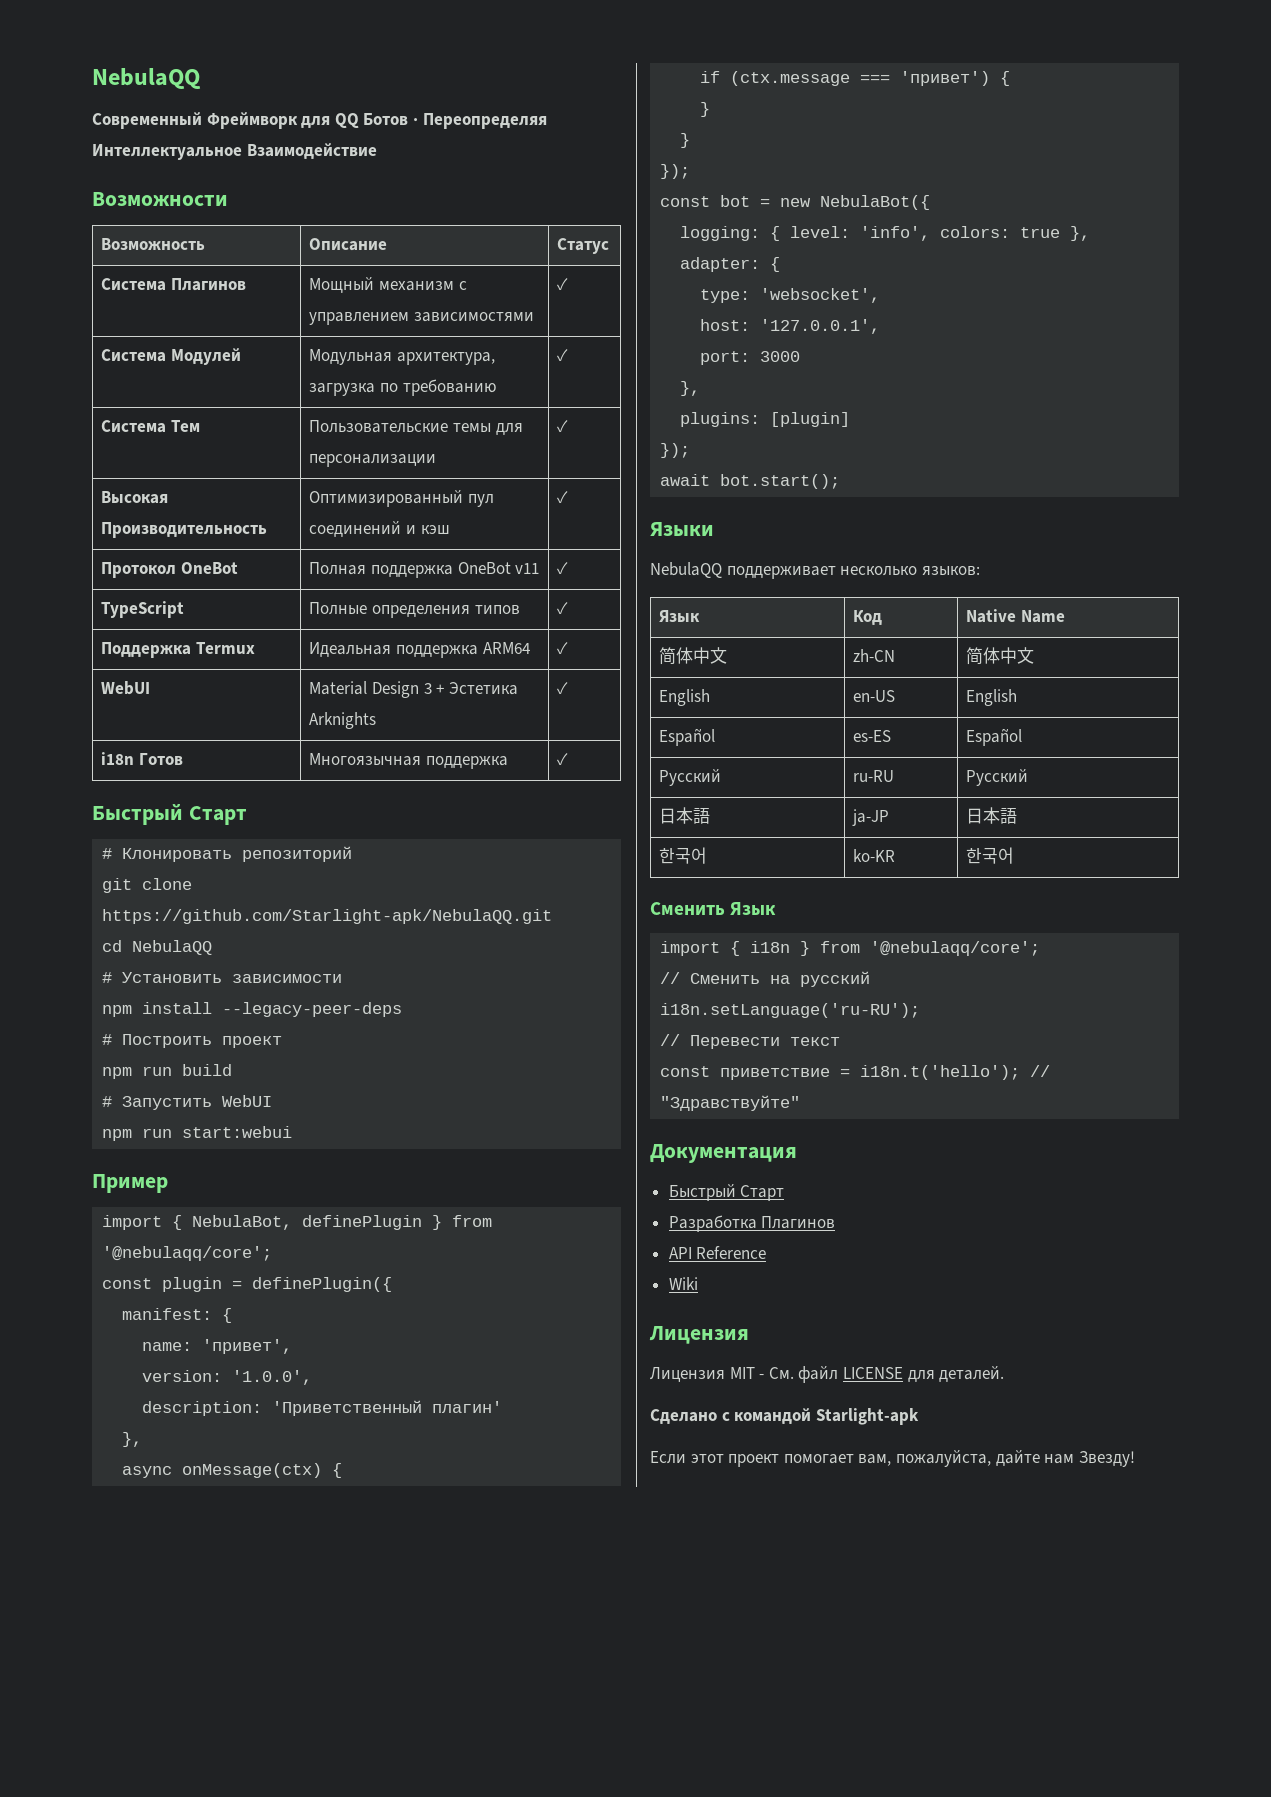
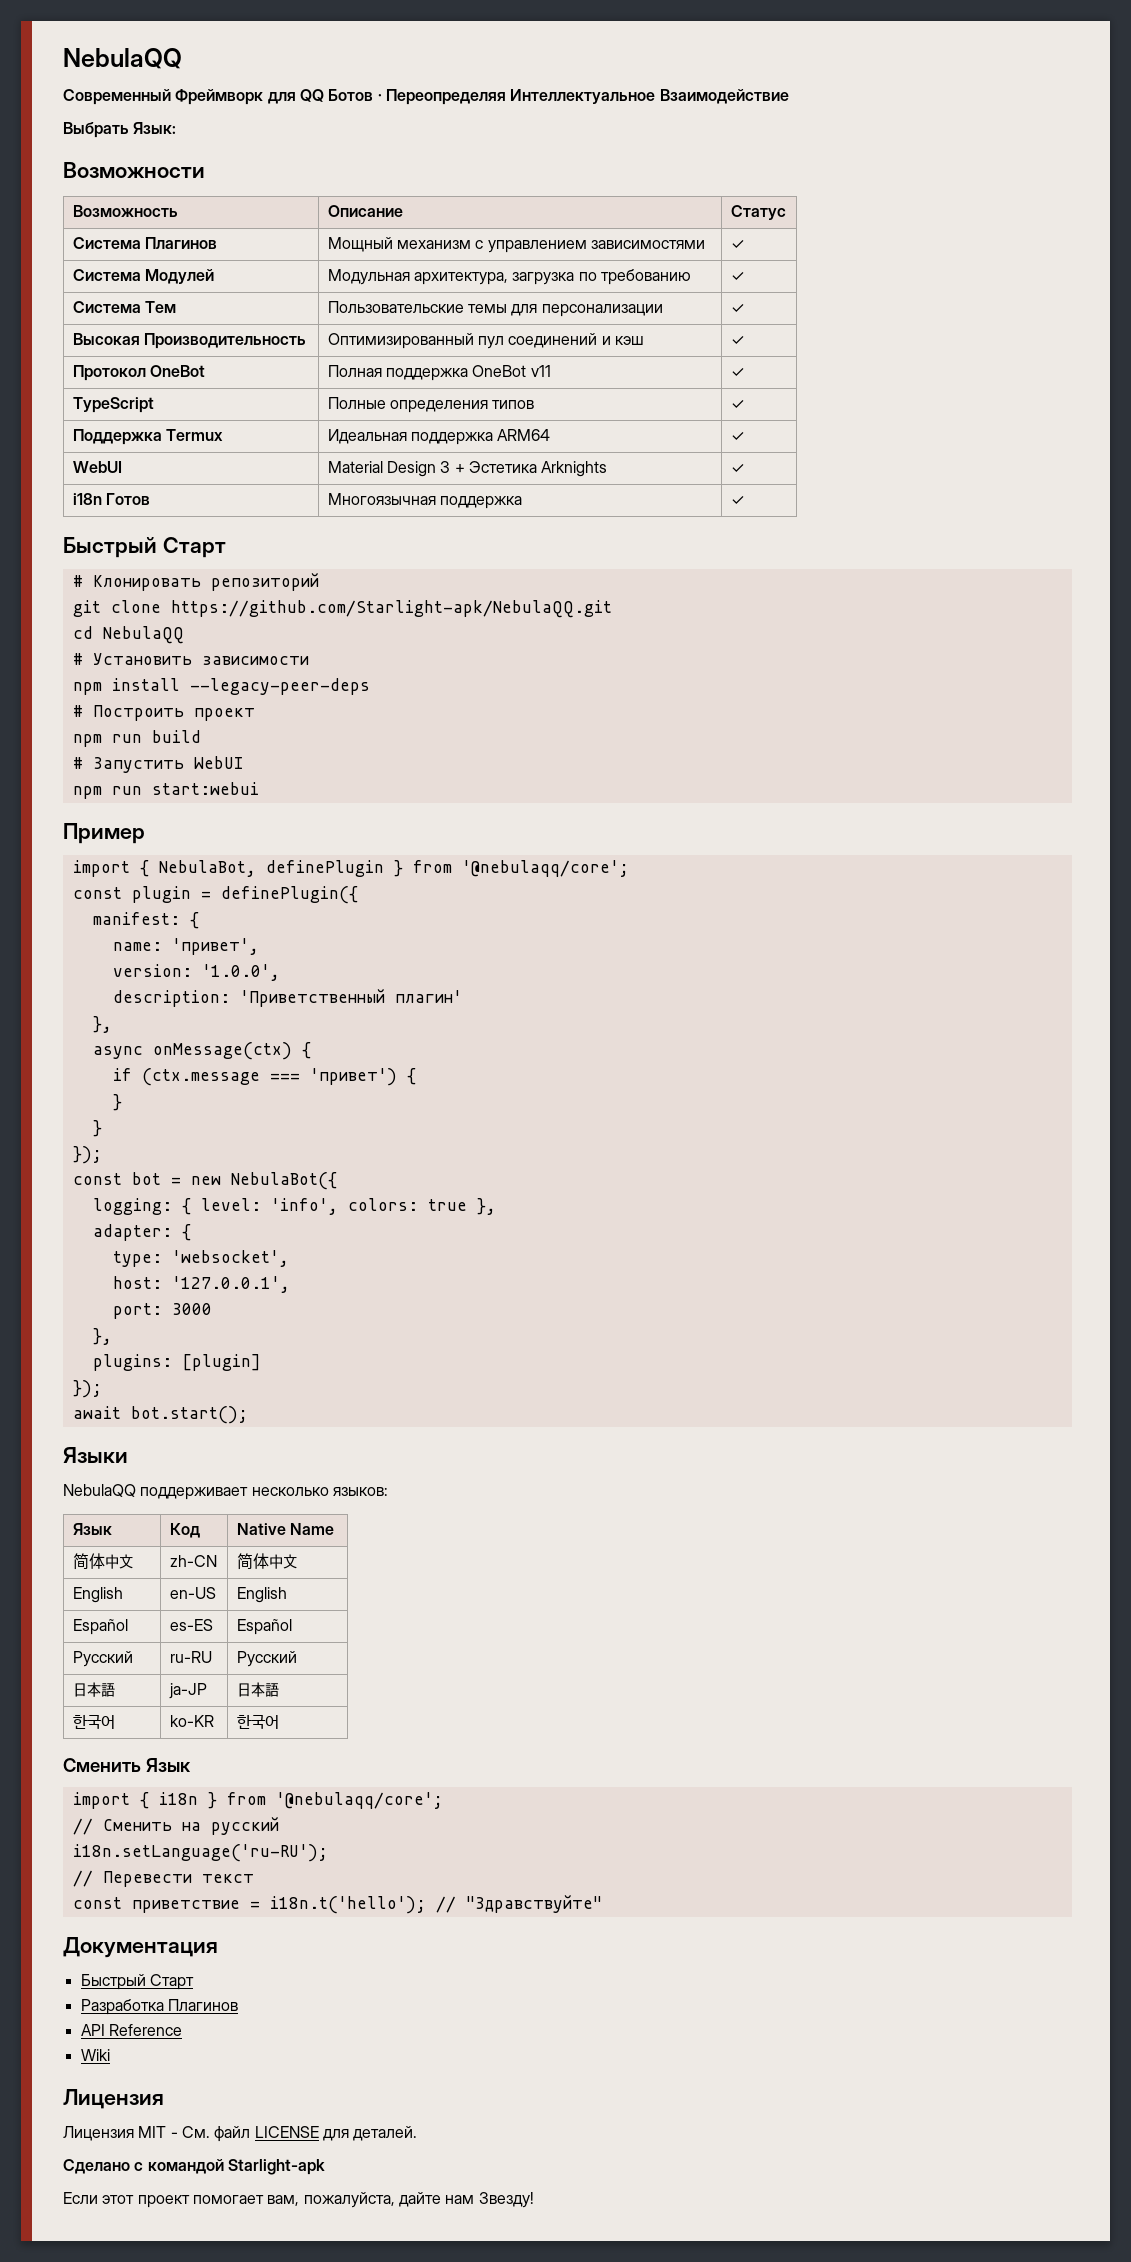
(377, 151) none -> [63,122,177,138] // Выбрать Язык:

